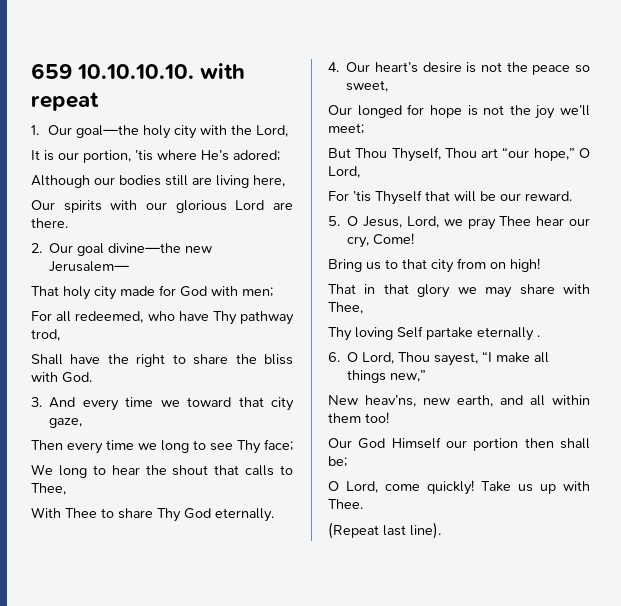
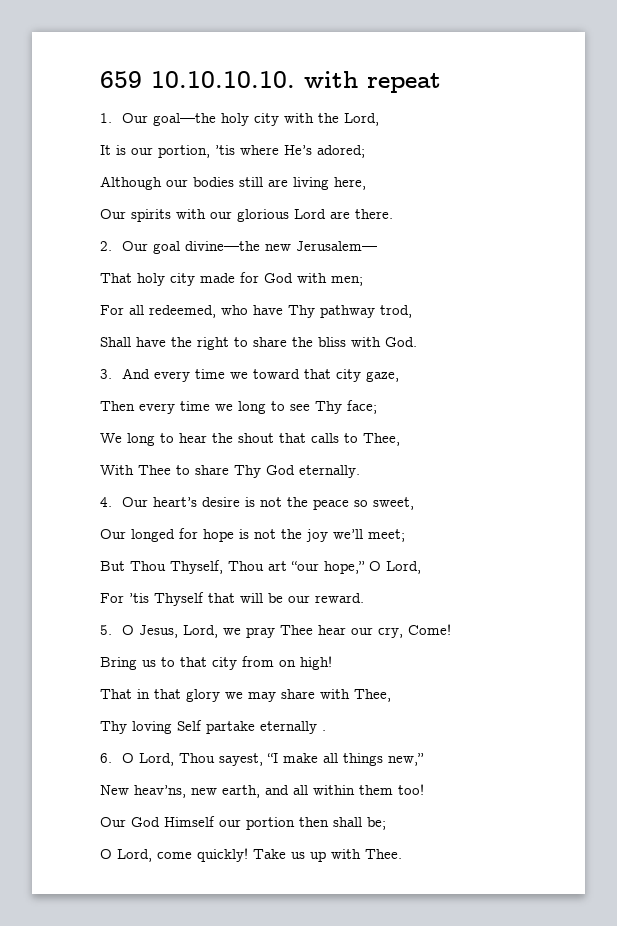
[328,522,441,539] // (Repeat last line). -> (402, 854) none

